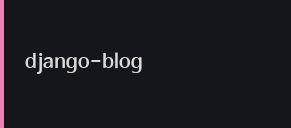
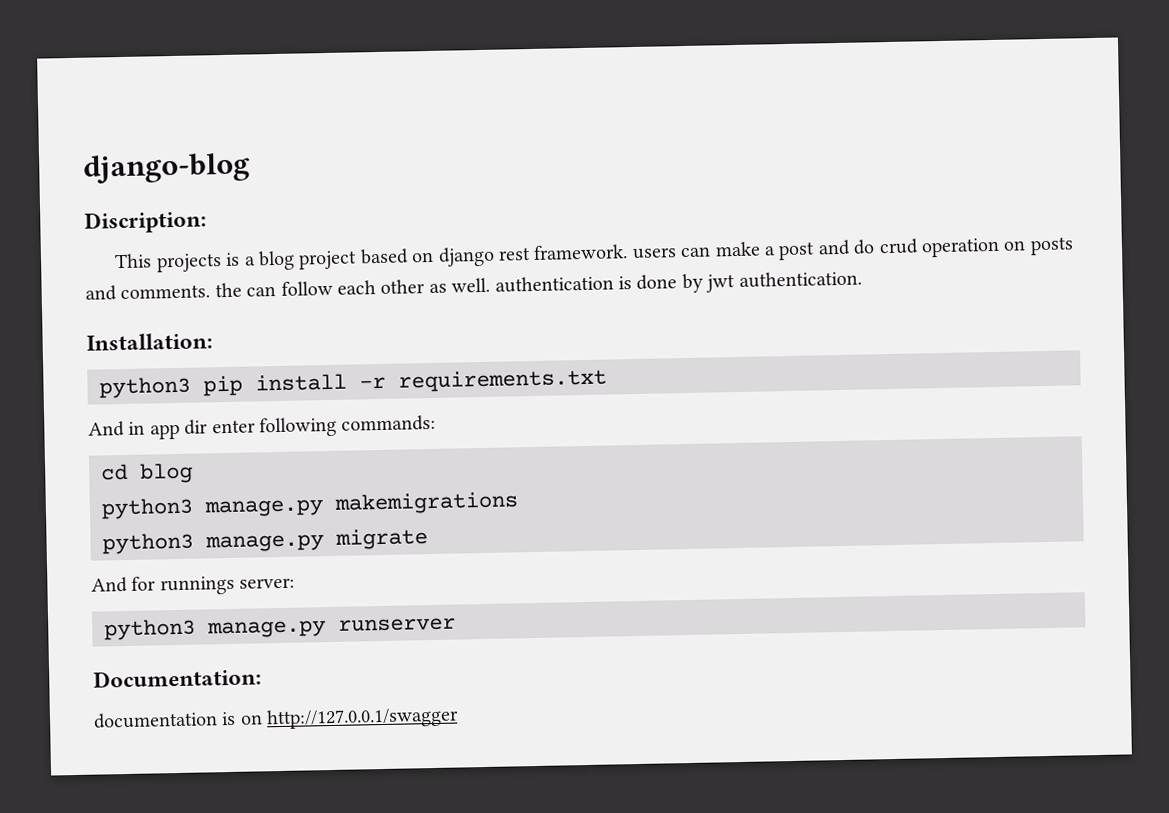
(143, 63) none -> [84,210,207,234] [114,236,1074,273] [85,270,862,301] [86,332,213,351] [99,368,607,399] [88,414,437,440] [101,462,193,484] [101,491,519,520] [102,528,428,555] [91,575,296,596] [104,617,456,641] [93,668,262,688] [93,706,460,730] // Discription: // This projects is a blog project based on django rest framework. users can make a post and do crud operation on posts and comments. the can follow each other as well. authentication is done by jwt authentication. // Installation: // python3 pip install -r requirements.txt // And in app dir enter following commands: // cd blog // python3 manage.py makemigrations // python3 manage.py migrate // And for runnings server: // python3 manage.py runserver // Documentation: // documentation is on http://127.0.0.1/swagger

